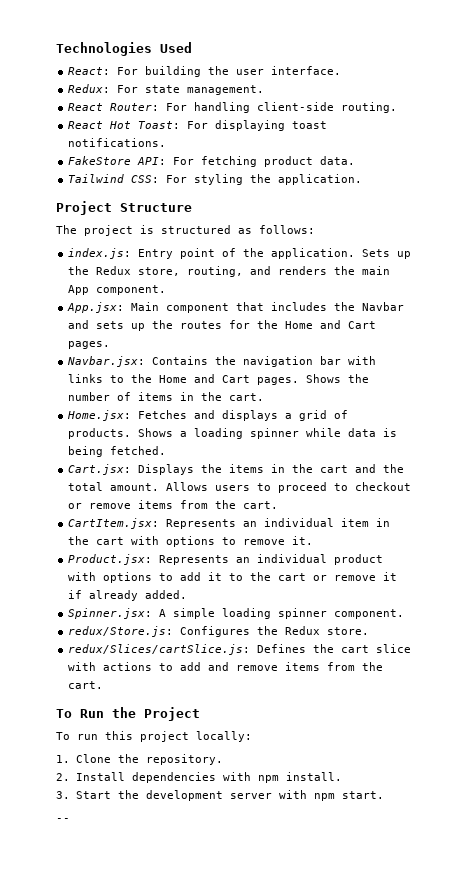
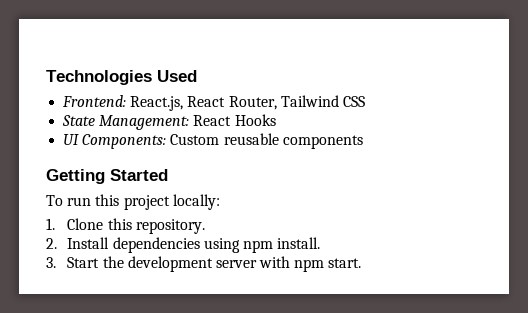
[68,66,342,77] [68,84,265,95] [68,102,398,113] [68,120,328,131] [68,138,167,147] [68,156,356,167] [68,174,363,185] [56,201,192,215] [56,225,315,236] [68,248,412,259] [68,266,391,277] [68,285,167,295] [67,302,405,313] [68,320,377,331] [68,341,111,349] [67,356,377,367] [68,374,370,385] [68,392,265,401] [67,410,349,421] [68,428,398,439] [68,446,167,457] [68,464,405,475] [68,482,412,493] [68,500,279,509] [68,518,391,529] [68,536,314,547] [68,554,384,565] [68,572,398,583] [68,590,188,601] [68,608,405,619] [68,626,370,637] [68,644,412,655] [68,662,384,671] [68,681,104,689] [56,707,200,721] React: For building the user interface. // Redux: For state management. // React Router: For handling client-side routing. // React Hot Toast: For displaying toast notifications. // FakeStore API: For fetching product data. // Tailwind CSS: For styling the application. // Project Structure // The project is structured as follows: // index.js: Entry point of the application. Sets up the Redux store, routing, and renders the main App component. // App.jsx: Main component that includes the Navbar and sets up the routes for the Home and Cart pages. // Navbar.jsx: Contains the navigation bar with links to the Home and Cart pages. Shows the number of items in the cart. // Home.jsx: Fetches and displays a grid of products. Shows a loading spinner while data is being fetched. // Cart.jsx: Displays the items in the cart and the total amount. Allows users to proceed to checkout or remove items from the cart. // CartItem.jsx: Represents an individual item in the cart with options to remove it. // Product.jsx: Represents an individual product with options to add it to the cart or remove it if already added. // Spinner.jsx: A simple loading spinner component. // redux/Store.js: Configures the Redux store. // redux/Slices/cartSlice.js: Defines the cart slice with actions to add and remove items from the cart. // To Run the Project -> [62,95,365,111] [62,114,276,130] [63,133,363,149] [46,169,168,184] Frontend: React.js, React Router, Tailwind CSS // State Management: React Hooks // UI Components: Custom reusable components // Getting Started
[117,754,139,763] the -> [107,218,132,230] this
[222,772,251,781] with -> [203,238,240,253] using
[56,818,70,822] // -- -> (362, 263) none

